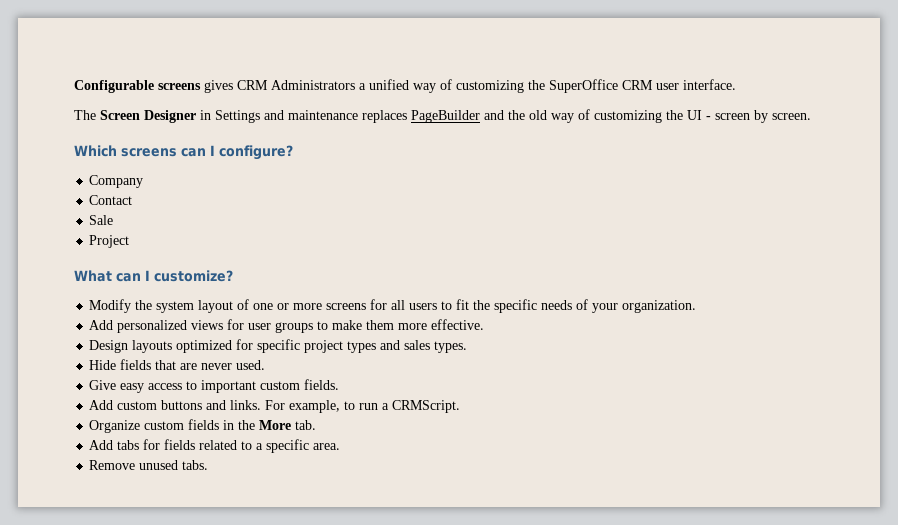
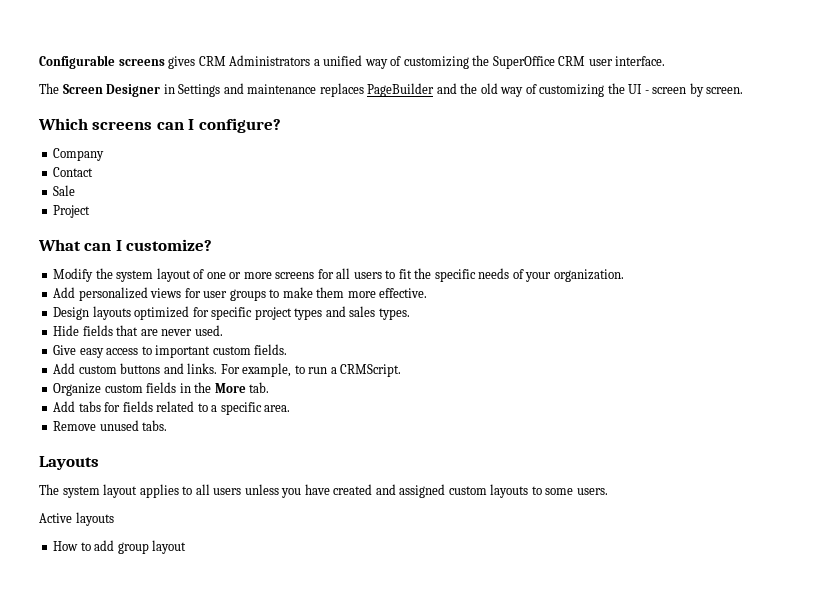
(209, 465) none -> [39,456,99,470] [39,484,608,498] [39,512,114,526] [53,540,187,554] // Layouts // The system layout applies to all users unless you have created and assigned custom layouts to some users. // Active layouts // How to add group layout

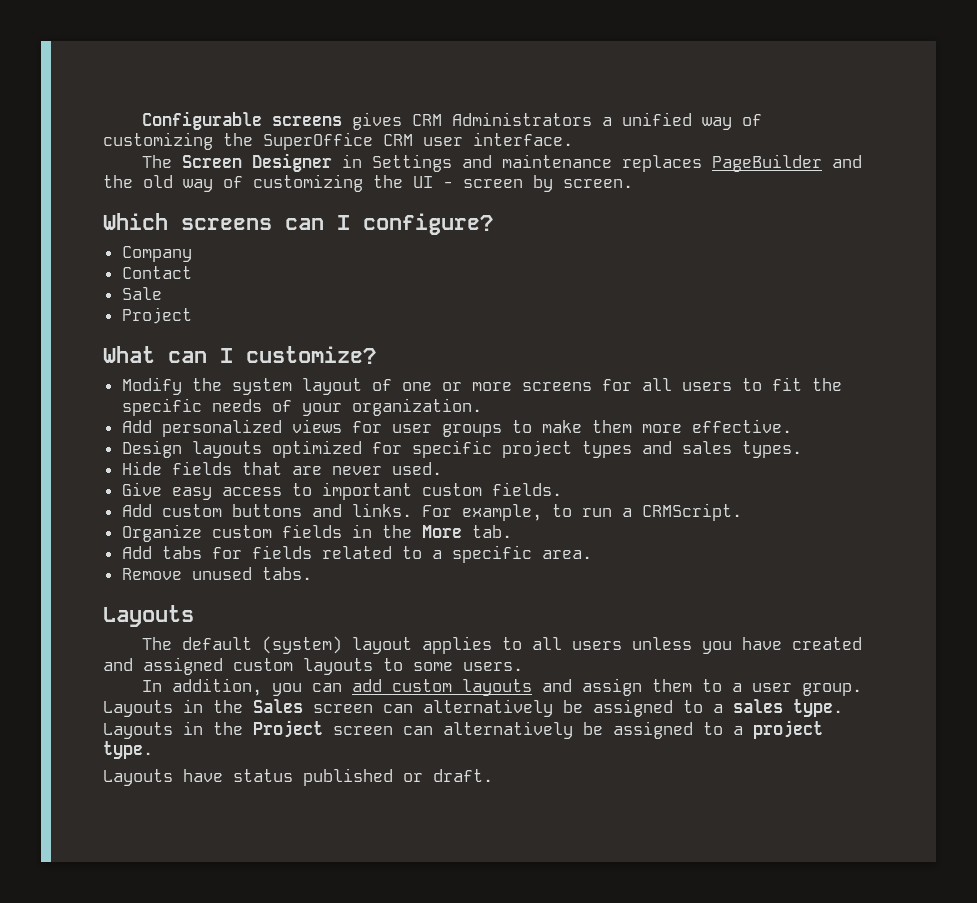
[62,486,100,498] system -> [181,636,342,654] default (system)
[39,512,114,526] [53,540,187,554] Active layouts // How to add group layout -> [141,678,862,696] [103,699,843,717] [103,720,823,739] [103,741,153,759] [103,768,493,786] In addition, you can add custom layouts and assign them to a user group. Layouts in the Sales screen can alternatively be assigned to a sales type. Layouts in the Project screen can alternatively be assigned to a project type. // Layouts have status published or draft.

